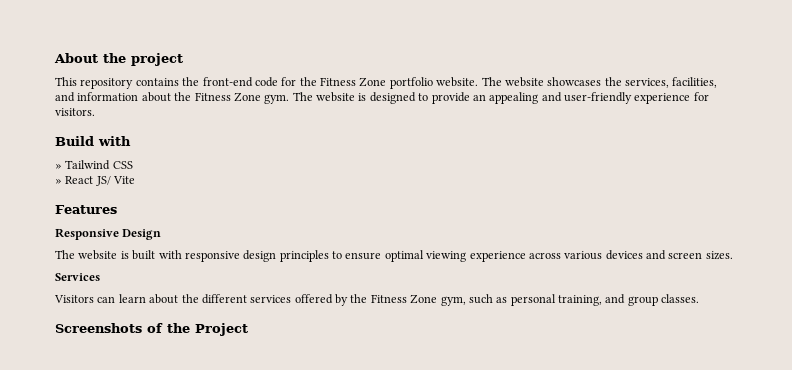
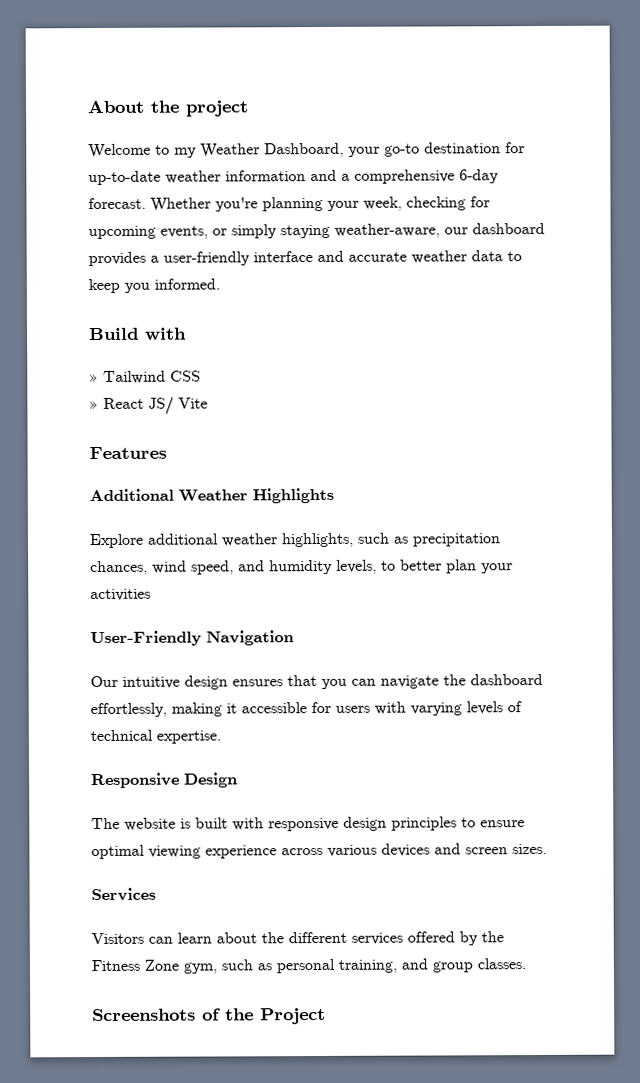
[55,77,718,89] [55,92,709,104] [55,108,95,116] This repository contains the front-end code for the Fitness Zone portfolio website. The website showcases the services, facilities, and information about the Fitness Zone gym. The website is designed to provide an appealing and user-friendly experience for visitors. -> [88,142,525,159] [88,169,499,186] [88,196,490,212] [88,222,545,240] [88,250,522,267] [88,278,220,294] Welcome to my Weather Dashboard, your go-to destination for up-to-date weather information and a comprehensive 6-day forecast. Whether you're planning your week, checking for upcoming events, or simply staying weather-aware, our dashboard provides a user-friendly interface and accurate weather data to keep you informed.
(117, 209) none -> [89,487,334,504] [89,532,501,549] [90,559,513,576] [90,588,151,602] [90,630,294,647] [90,673,543,690] [90,701,522,718] [90,729,221,744] // Additional Weather Highlights // Explore additional weather highlights, such as precipitation chances, wind speed, and humidity levels, to better plan your activities // User-Friendly Navigation // Our intuitive design ensures that you can navigate the dashboard effortlessly, making it accessible for users with varying levels of technical expertise.

